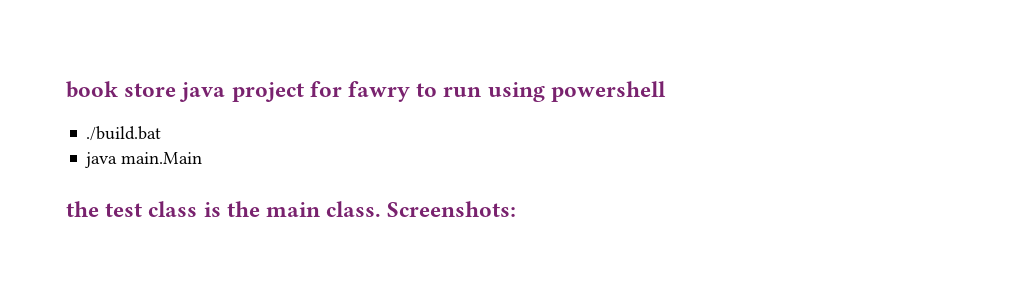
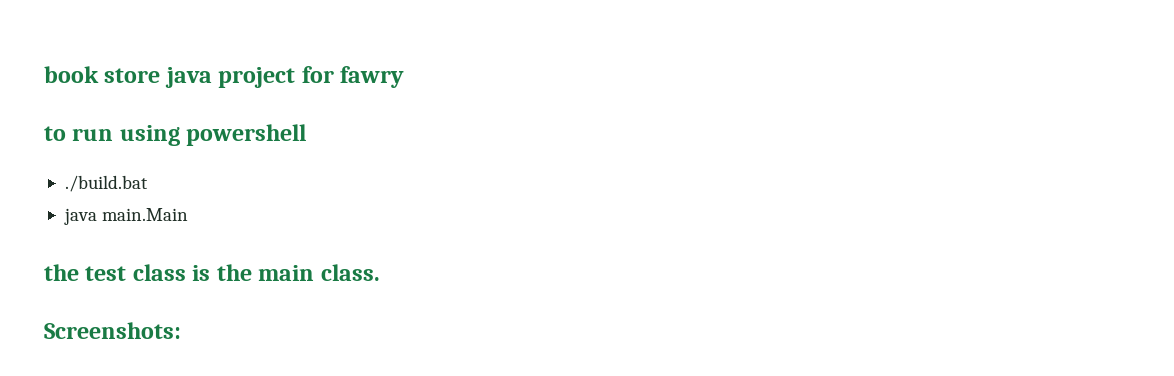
(411, 91) none -> (405, 77) //
(382, 209) none -> (380, 272) //

